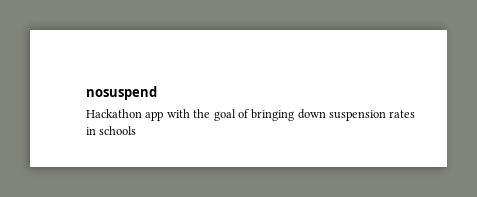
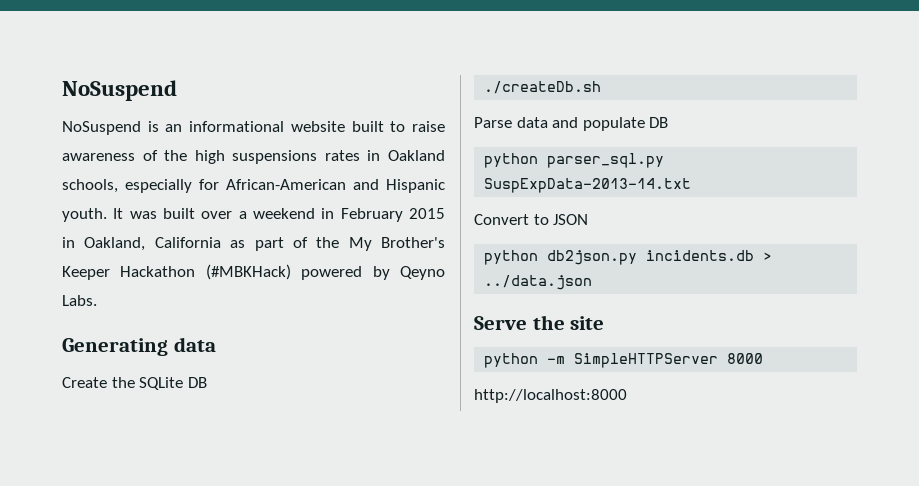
[86,86,157,100] [86,109,416,121] [86,126,137,135] nosuspend // Hackathon app with the goal of bringing down suspension rates in schools -> [62,80,177,101] [62,121,446,135] [62,150,445,164] [62,179,445,193] [62,208,445,222] [62,237,445,251] [62,264,445,280] [62,295,97,306] [62,337,216,356] [62,377,207,390] [484,81,602,94] [474,117,669,131] [484,153,665,168] [484,178,692,193] [474,214,589,225] [484,250,773,265] [484,275,593,290] [474,315,605,330] [484,353,764,368] [474,389,627,403] NoSuspend // NoSuspend is an informational website built to raise awareness of the high suspensions rates in Oakland schools, especially for African-American and Hispanic youth. It was built over a weekend in February 2015 in Oakland, California as part of the My Brother's Keeper Hackathon (#MBKHack) powered by Qeyno Labs. // Generating data // Create the SQLite DB // ./createDb.sh // Parse data and populate DB // python parser_sql.py SuspExpData-2013-14.txt // Convert to JSON // python db2json.py incidents.db > ../data.json // Serve the site // python -m SimpleHTTPServer 8000 // http://localhost:8000

